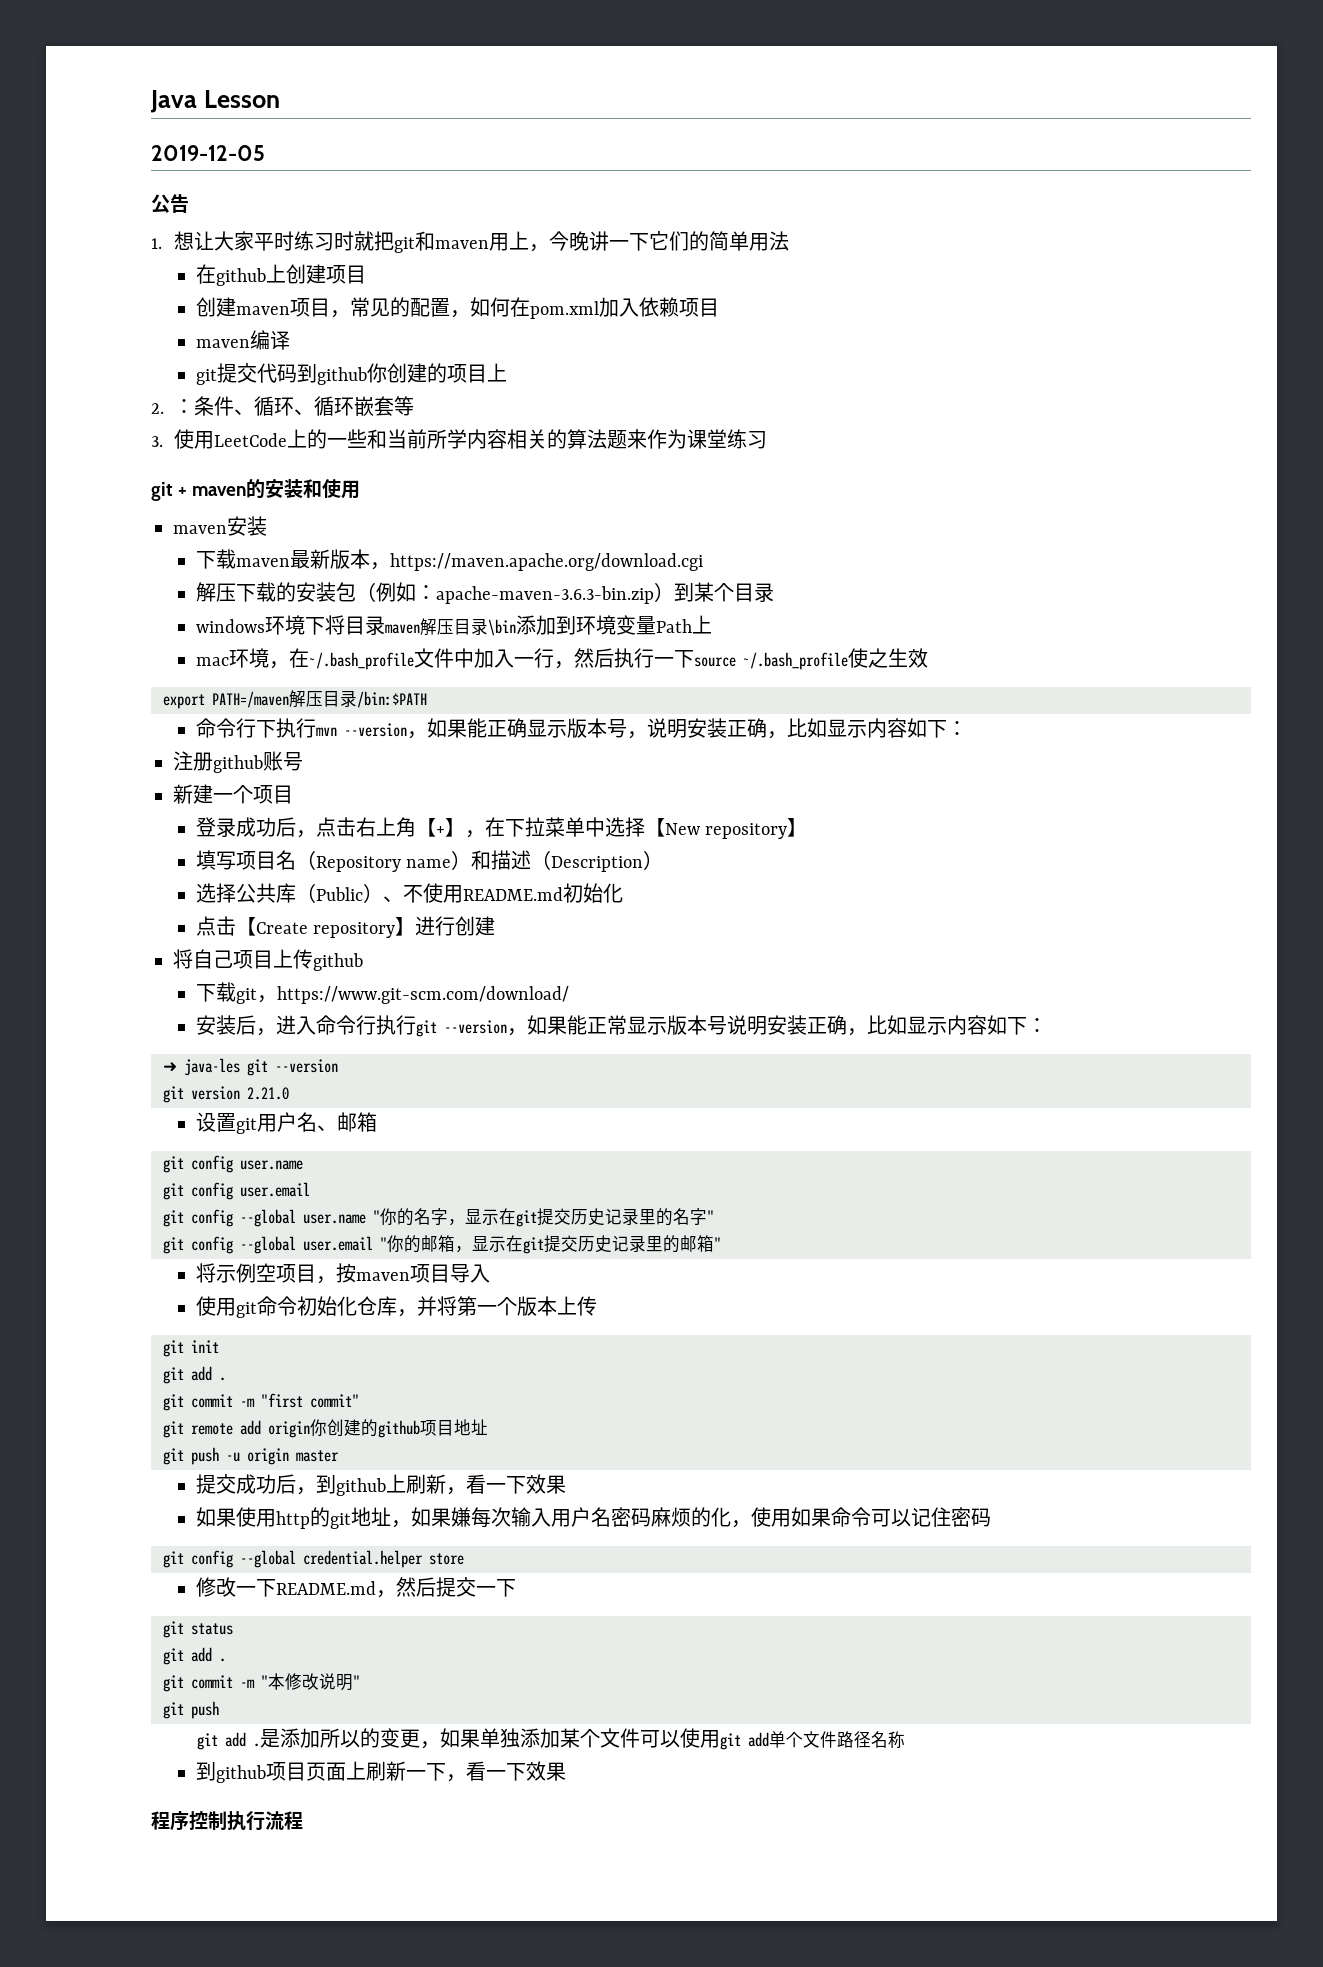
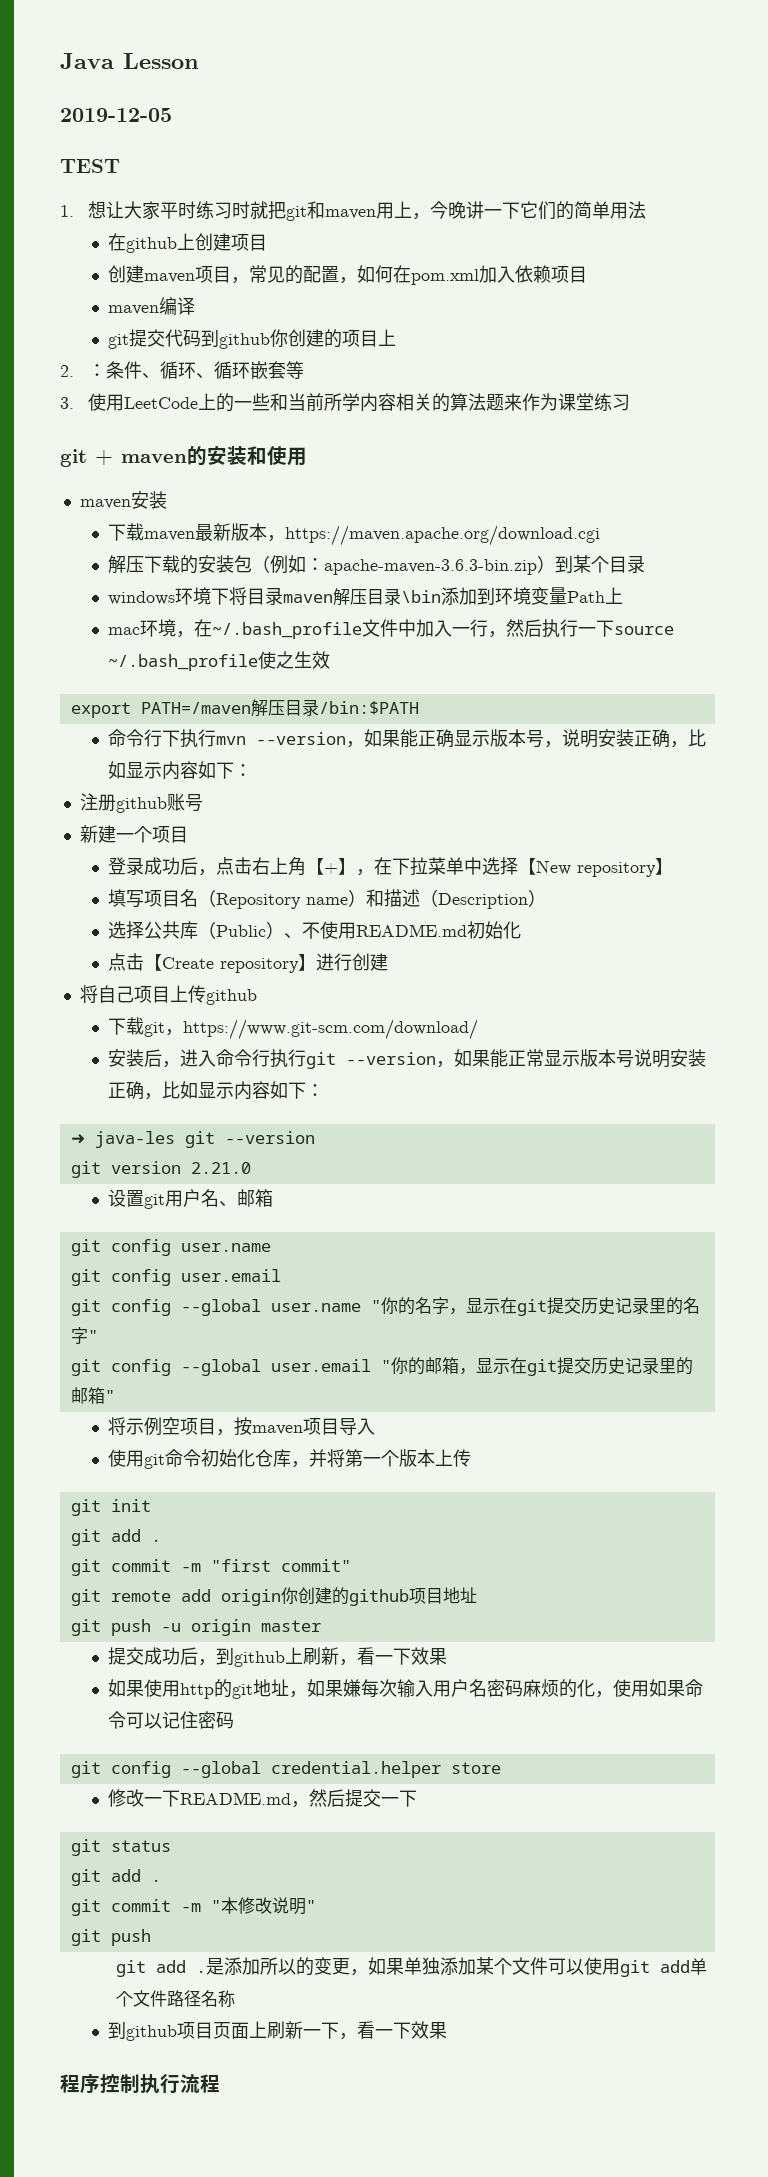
[151,194,189,213] 公告 -> [60,159,120,173] TEST

